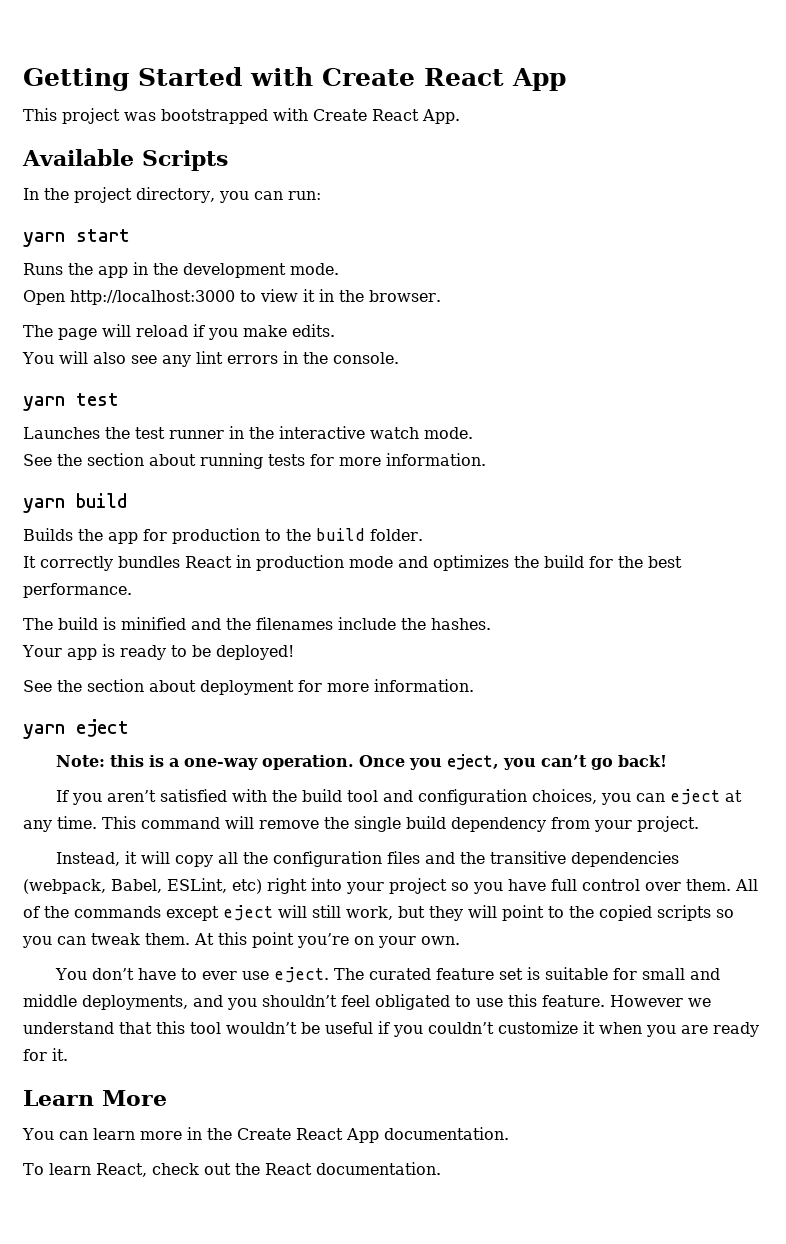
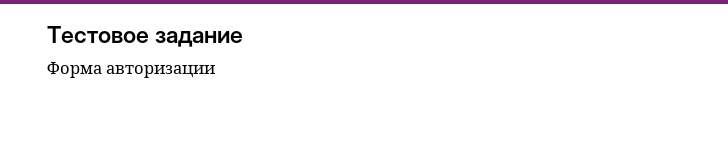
[23,67,566,91] [23,108,460,124] [22,149,228,171] [23,187,321,203] [23,229,130,247] [23,262,339,278] [23,289,441,305] [23,324,335,340] [22,351,399,367] [23,393,119,411] [23,426,473,439] [23,453,486,469] [23,493,127,513] [23,528,423,544] [23,555,682,571] [23,583,132,598] [23,617,491,630] [22,644,294,660] [23,679,474,695] [23,719,129,739] [56,754,668,770] [56,789,743,805] [23,816,699,832] [56,851,680,867] [23,878,758,894] [23,905,734,921] [22,932,460,948] [55,967,721,983] [23,994,711,1010] [23,1021,759,1037] [23,1048,68,1061] [23,1090,167,1106] [22,1127,509,1143] [23,1162,441,1177] Getting Started with Create React App // This project was bootstrapped with Create React App. // Available Scripts // In the project directory, you can run: // yarn start // Runs the app in the development mode. // Open http://localhost:3000 to view it in the browser. // The page will reload if you make edits. // You will also see any lint errors in the console. // yarn test // Launches the test runner in the interactive watch mode. // See the section about running tests for more information. // yarn build // Builds the app for production to the build folder. // It correctly bundles React in production mode and optimizes the build for the best performance. // The build is minified and the filenames include the hashes. // Your app is ready to be deployed! // See the section about deployment for more information. // yarn eject // Note: this is a one-way operation. Once you eject, you can’t go back! // If you aren’t satisfied with the build tool and configuration choices, you can eject at any time. This command will remove the single build dependency from your project. // Instead, it will copy all the configuration files and the transitive dependencies (webpack, Babel, ESLint, etc) right into your project so you have full control over them. All of the commands except eject will still work, but they will point to the copied scripts so you can tweak them. At this point you’re on your own. // You don’t have to ever use eject. The curated feature set is suitable for small and middle deployments, and you shouldn’t feel obligated to use this feature. However we understand that this tool wouldn’t be useful if you couldn’t customize it when you are ready for it. // Learn More // You can learn more in the Create React App documentation. // To learn React, check out the React documentation. -> [47,26,244,47] [47,62,216,78] Тестовое задание // Форма авторизации

